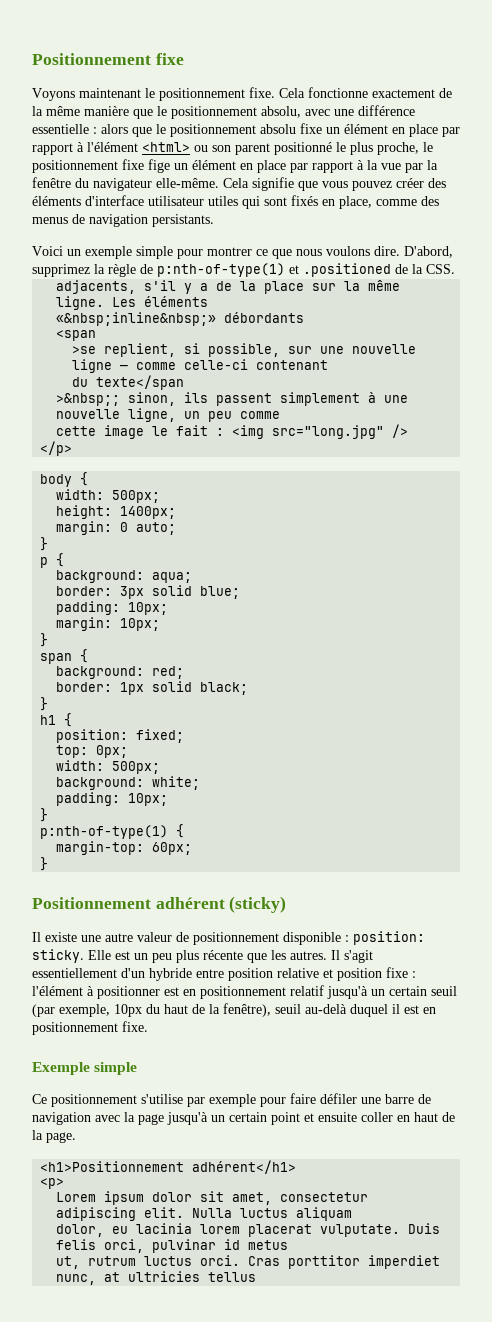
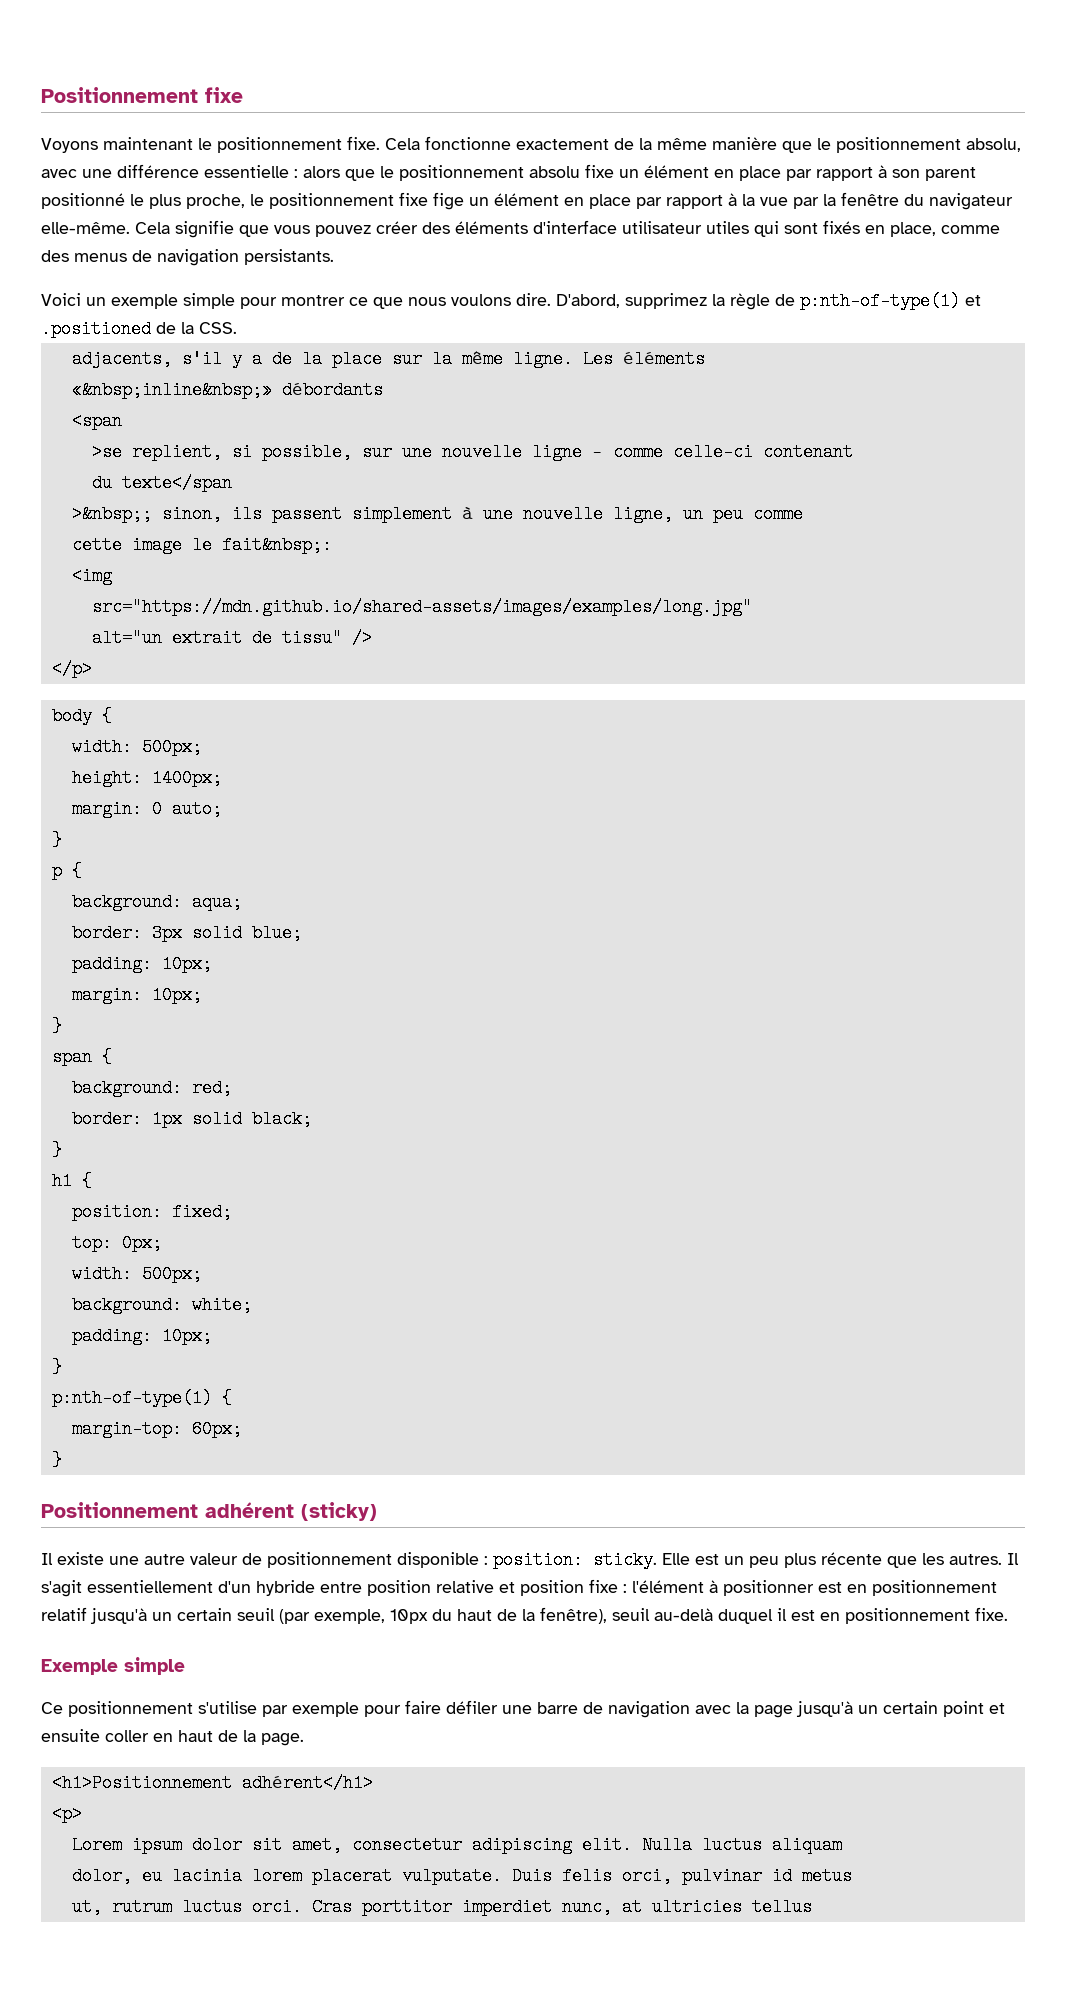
[87,142,208,152] l'élément <html> ou -> (887, 171) none
[176,425,225,436] fait : -> [221,536,332,554] fait&nbsp;: //
[272,425,385,439] src="long.jpg" -> [91,598,752,616] [91,629,342,647] // src="https://mdn.github.io/shared-assets/images/examples/long.jpg" // alt="un extrait de tissu"

